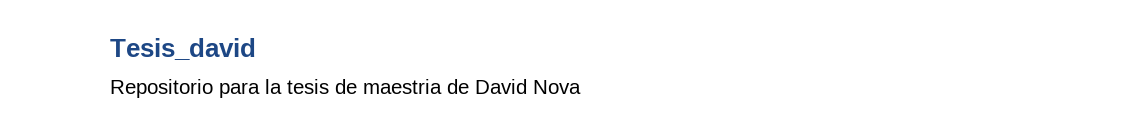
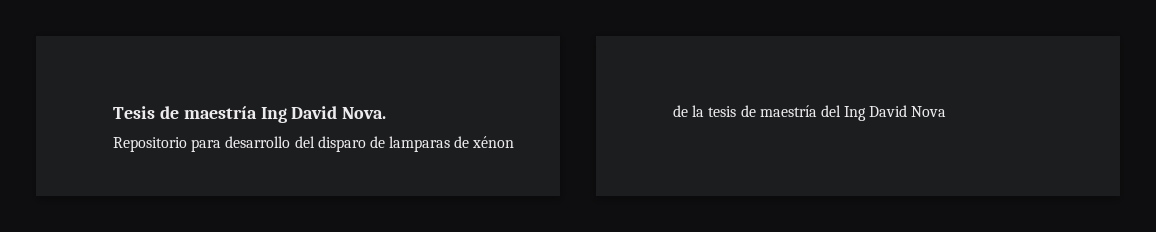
[110,38,256,60] [110,79,469,98] Tesis_david // Repositorio para la tesis de maestria de -> [113,106,387,123] [113,136,515,152] [673,105,867,121] Tesis de maestría Ing David Nova. // Repositorio para desarrollo del disparo de lamparas de xénon de la tesis de maestría del Ing

